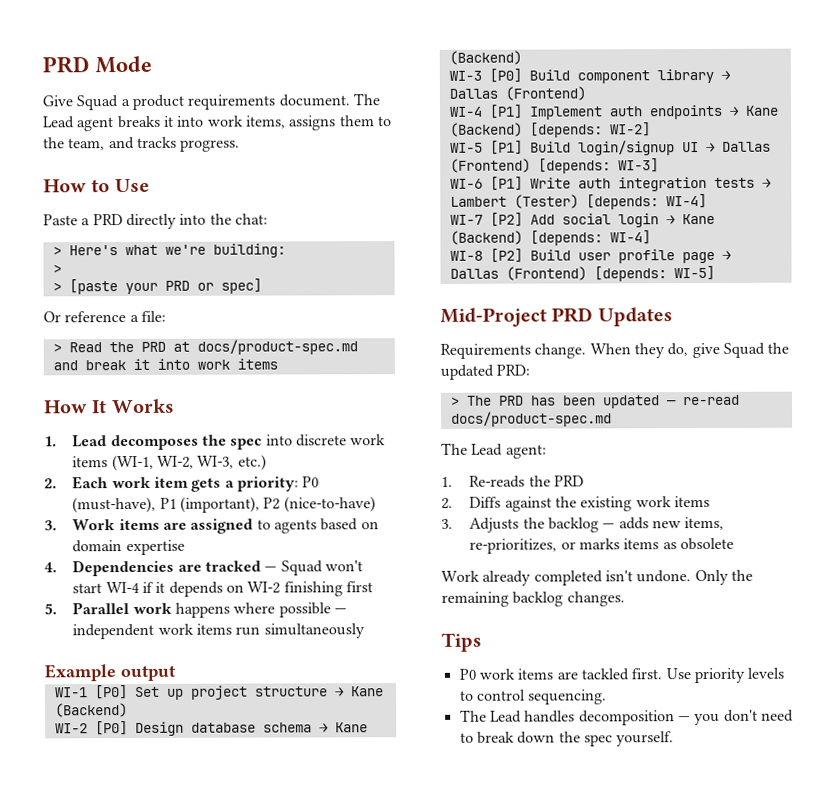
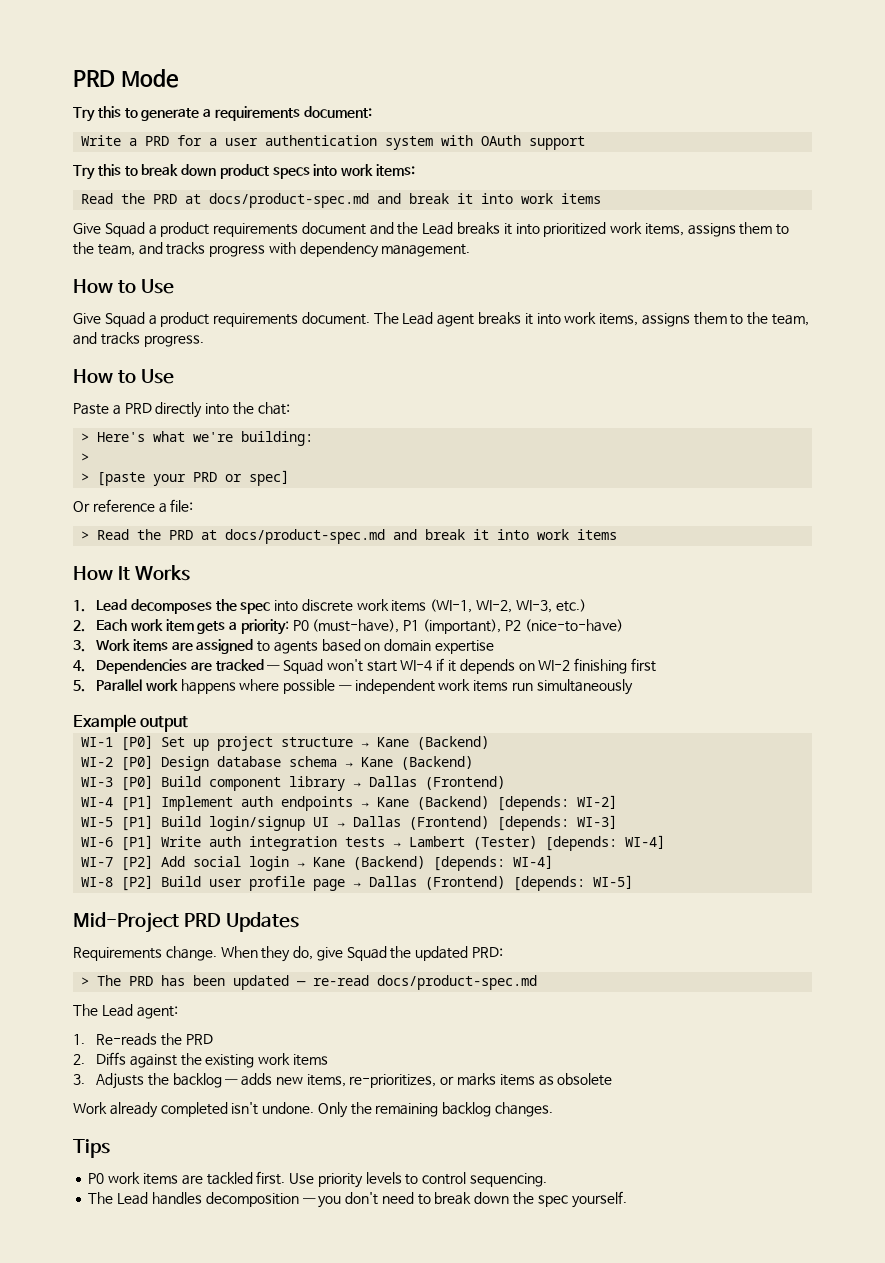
(153, 64) none -> [73,106,372,122] [81,135,586,150] [73,164,416,180] [81,193,602,208] [73,222,790,237] [73,242,471,258] [73,279,175,294] // Try this to generate a requirements document: // Write a PRD for a user authentication system with OAuth support // Try this to break down product specs into work items: // Read the PRD at docs/product-spec.md and break it into work items // Give Squad a product requirements document and the Lead breaks it into prioritized work items, assigns them to the team, and tracks progress with dependency management. // How to Use

